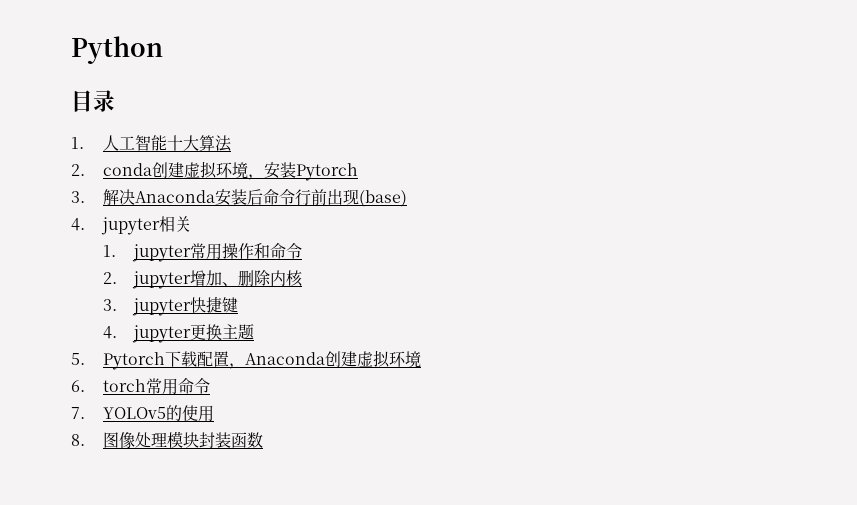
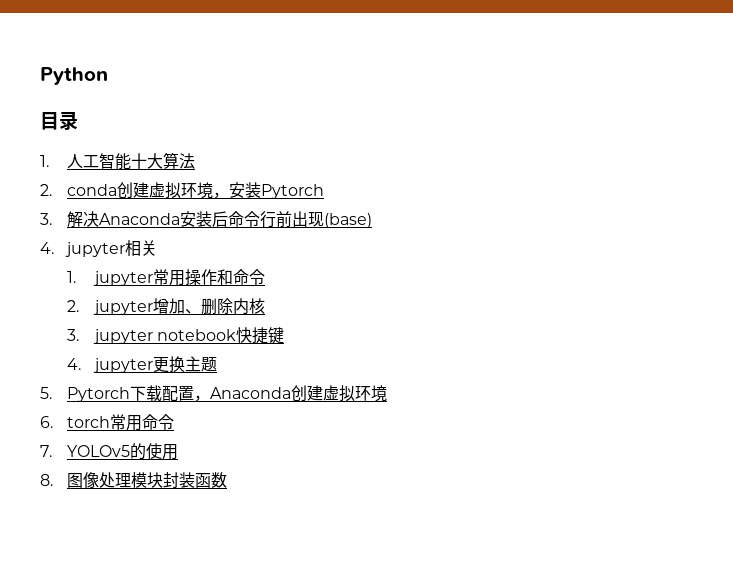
(192, 307) none -> [157,329,237,341] notebook

